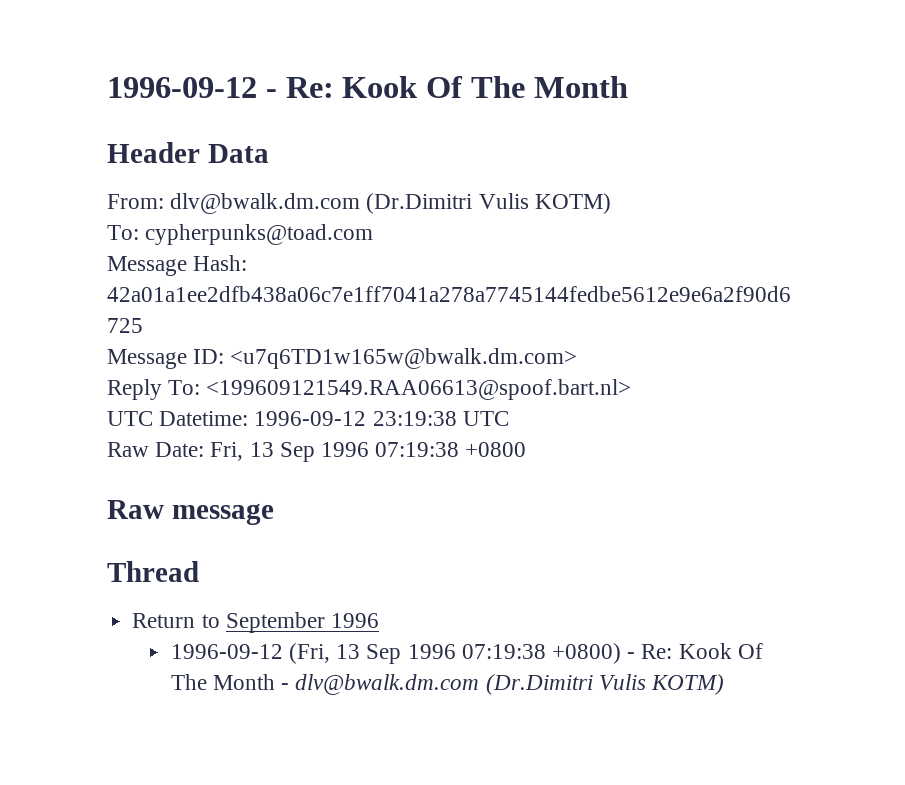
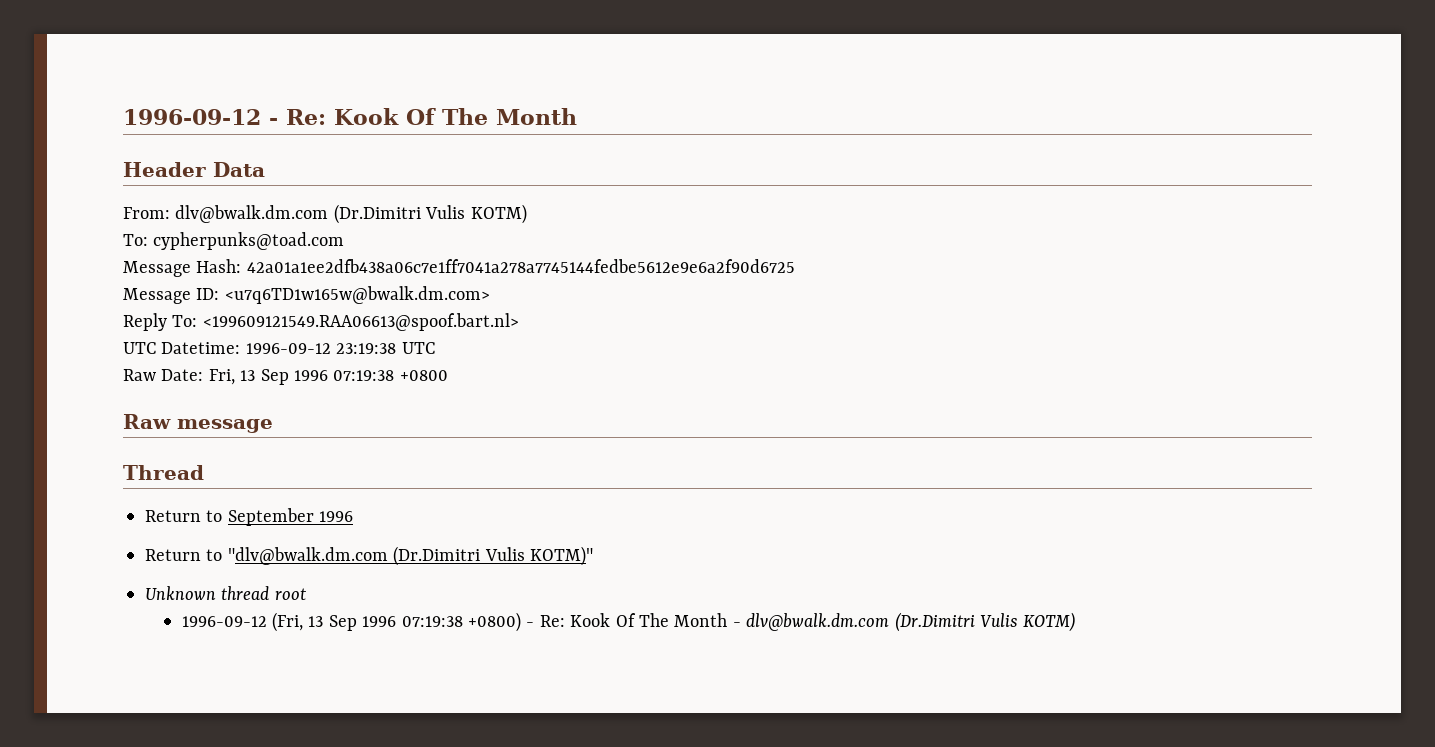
(379, 620) none -> [145,546,593,566] [145,586,306,600] // Return to "dlv@bwalk.dm.com (Dr.Dimitri Vulis KOTM)" // Unknown thread root

